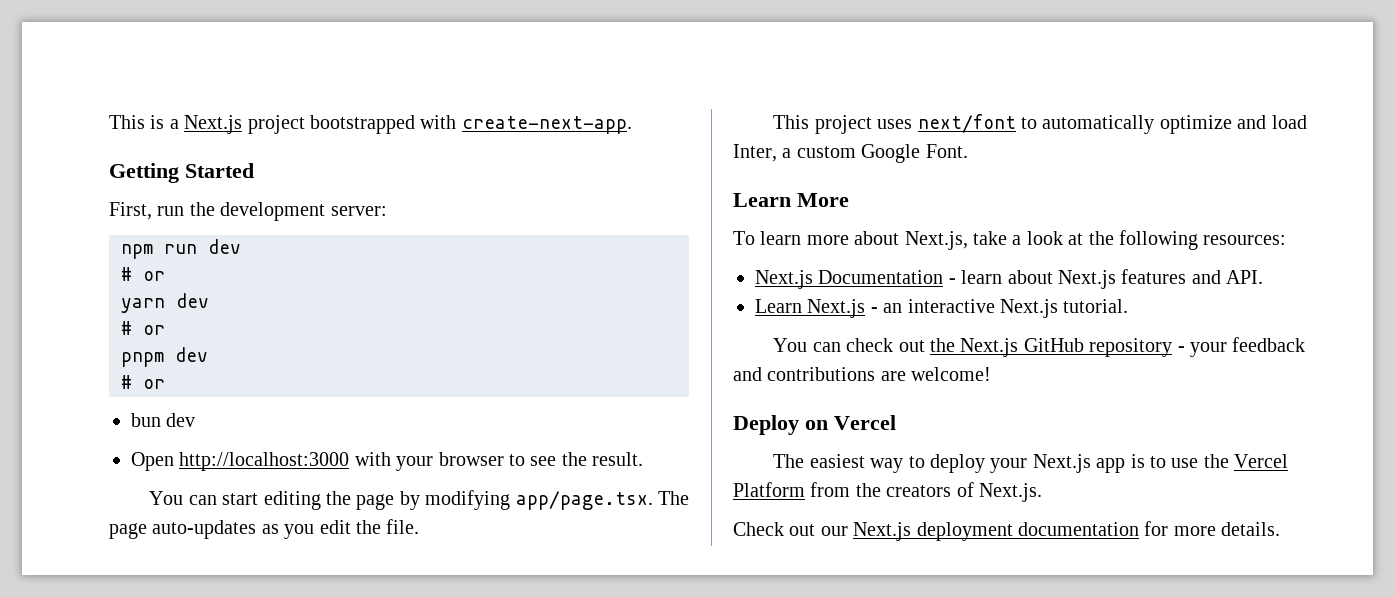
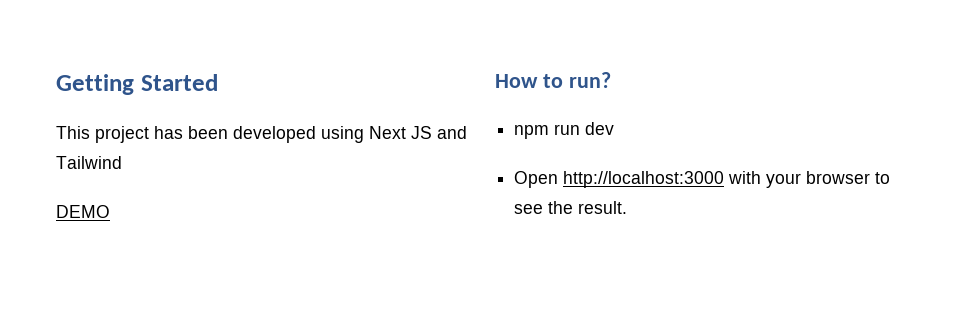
[109,115,632,134] [109,163,254,183] [109,202,387,221] [121,239,241,259] [121,267,165,281] [121,293,209,313] [121,321,165,335] [121,347,208,367] [121,375,165,389] [131,413,161,427] This is a Next.js project bootstrapped with create-next-app. // Getting Started // First, run the development server: // npm run dev // # or // yarn dev // # or // pnpm dev // # or // bun -> [56,74,218,95] [56,126,467,143] [56,156,122,169] [56,205,110,218] [495,72,611,88] [514,124,581,139] Getting Started // This project has been developed using Next JS and Tailwind // DEMO // How to run? // npm run
[149,490,689,510] [109,519,420,539] [773,114,1307,134] [733,144,968,163] [733,193,849,207] [733,230,1287,250] [755,269,1264,289] [755,299,1129,318] [773,337,1306,357] [733,367,992,381] [733,415,896,435] [773,454,1289,473] [733,482,1042,502] [733,521,1281,541] // You can start editing the page by modifying app/page.tsx. The page auto-updates as you edit the file. // This project uses next/font to automatically optimize and load Inter, a custom Google Font. // Learn More // To learn more about Next.js, take a look at the following resources: // Next.js Documentation - learn about Next.js features and API. // Learn Next.js - an interactive Next.js tutorial. // You can check out the Next.js GitHub repository - your feedback and contributions are welcome! // Deploy on Vercel // The easiest way to deploy your Next.js app is to use the Vercel Platform from the creators of Next.js. // Check out our Next.js deployment documentation for more details. -> (628, 207) none

